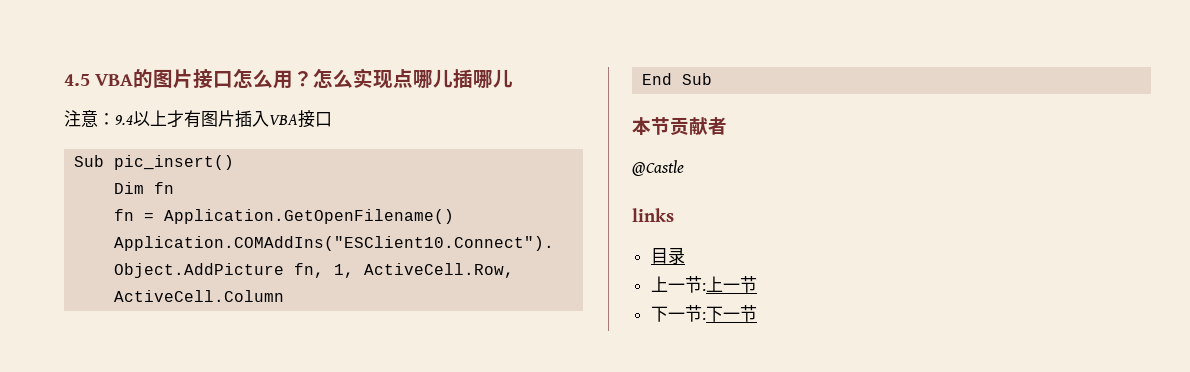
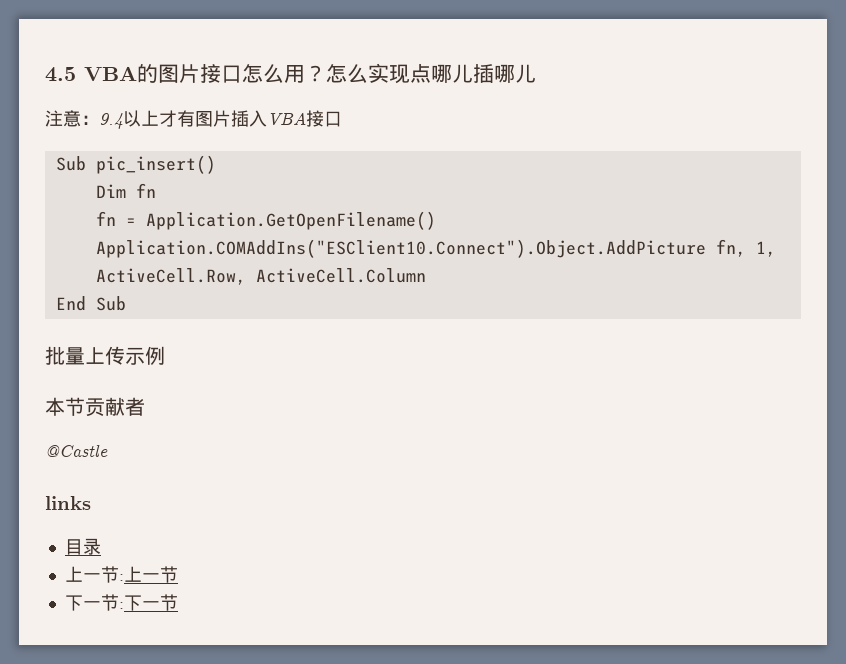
(713, 79) none -> [45,346,165,365] // 批量上传示例

